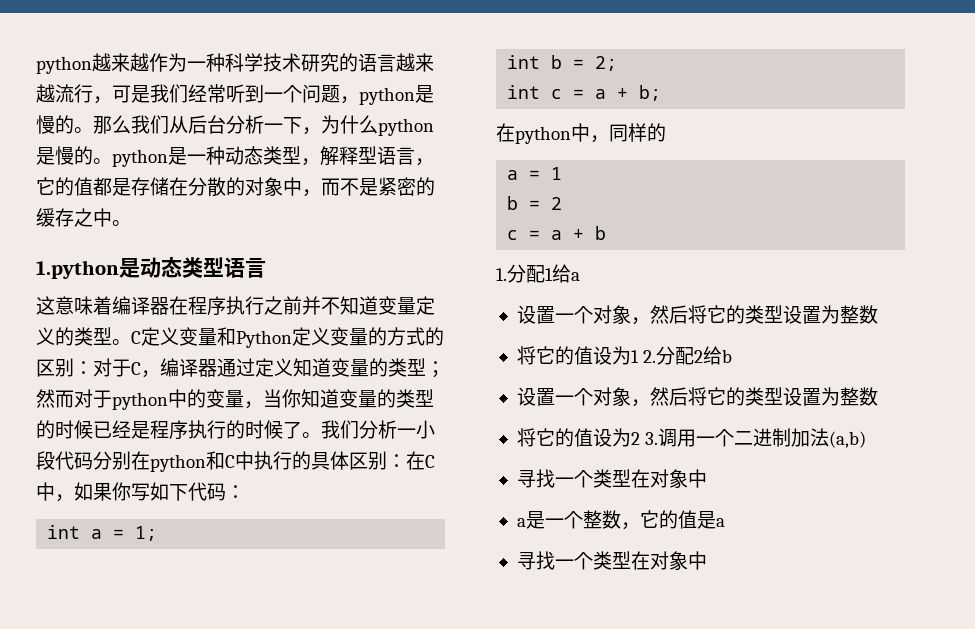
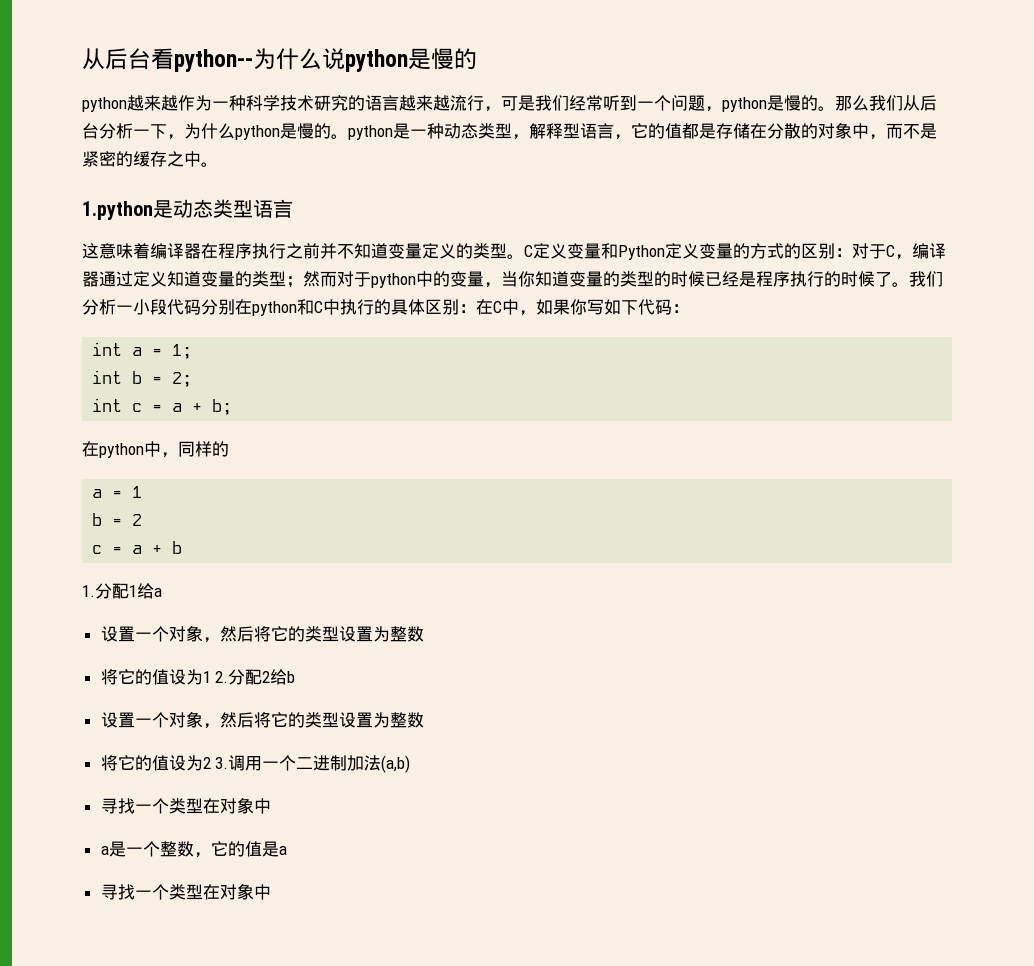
(36, 65) none -> [82,48,477,72] 从后台看python--为什么说python是慢的 //

